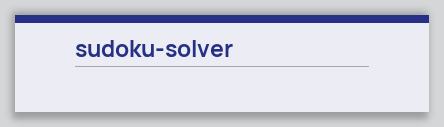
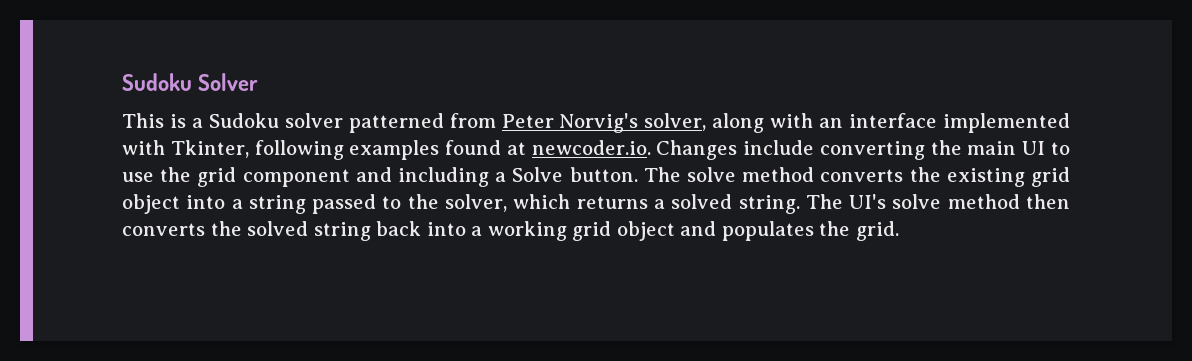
[75,40,233,57] sudoku-solver -> [122,73,259,91] [122,113,1070,133] [122,140,1071,160] [122,167,1071,187] [122,194,1070,214] [122,221,899,241] Sudoku Solver // This is a Sudoku solver patterned from Peter Norvig's solver, along with an interface implemented with Tkinter, following examples found at newcoder.io. Changes include converting the main UI to use the grid component and including a Solve button. The solve method converts the existing grid object into a string passed to the solver, which returns a solved string. The UI's solve method then converts the solved string back into a working grid object and populates the grid.

